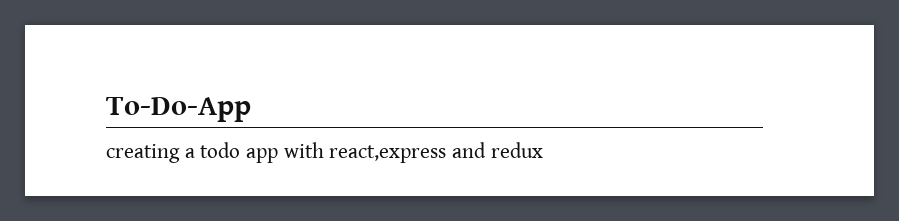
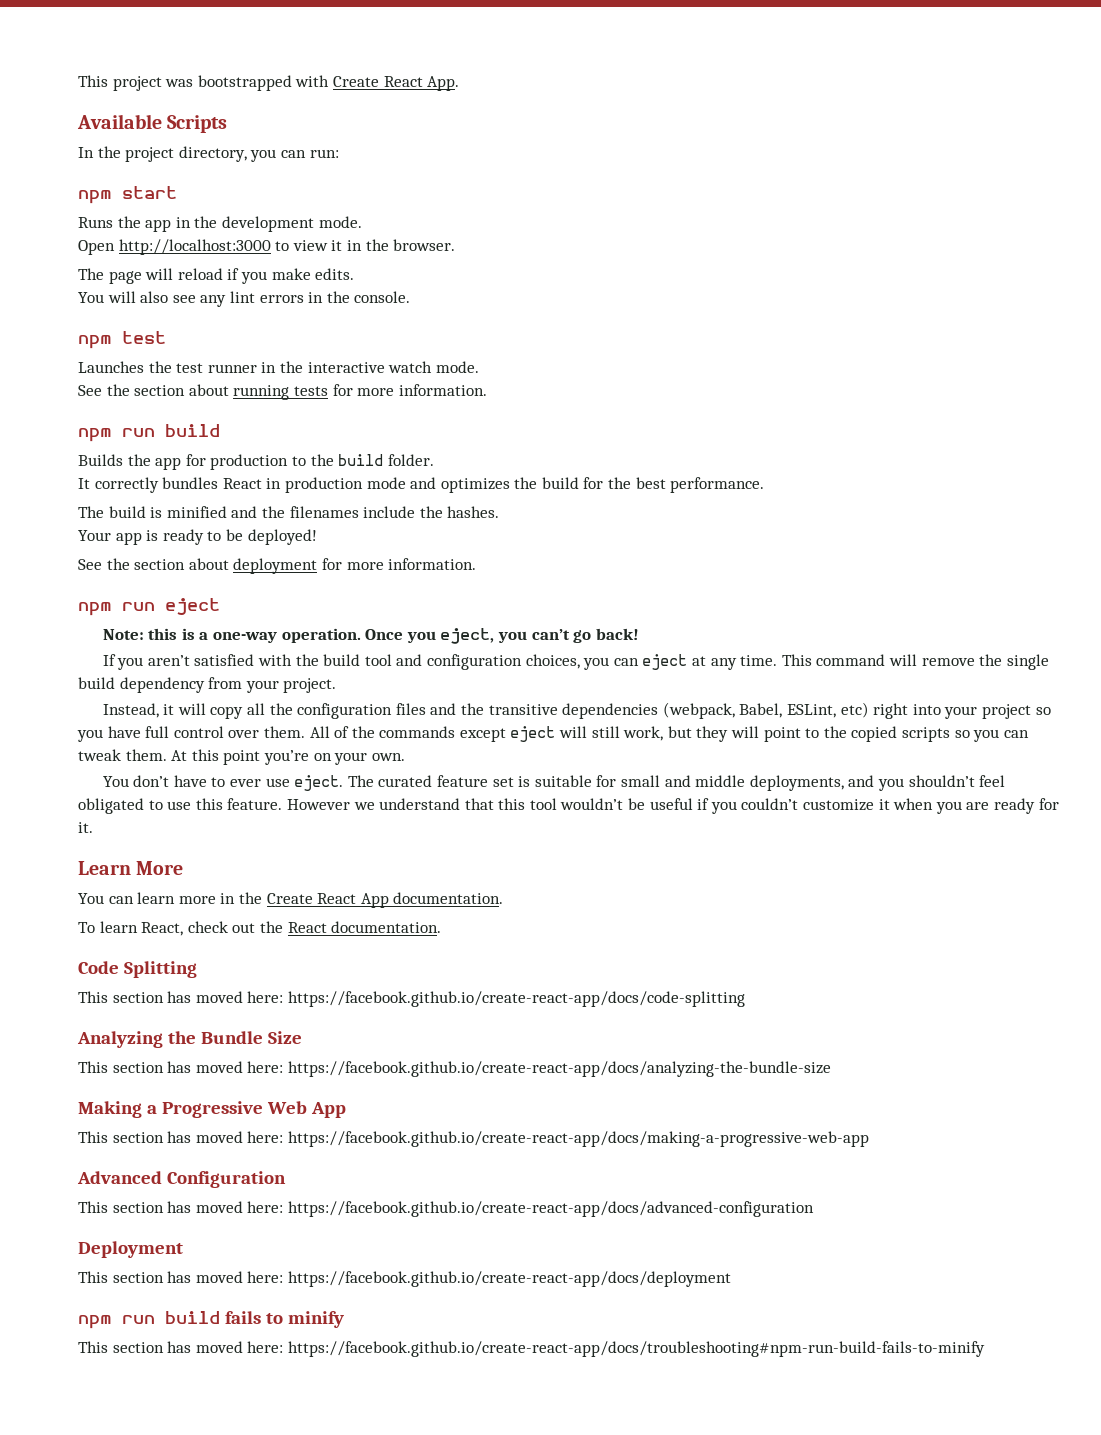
[106,97,251,122] [106,142,543,163] To-Do-App // creating a todo app with react,express and redux -> [78,75,460,91] [77,114,228,133] [78,146,339,162] [78,186,177,204] [78,216,362,232] [78,239,456,255] [78,268,355,284] [78,291,411,307] [78,331,166,349] [78,361,479,373] [78,384,487,400] [78,424,220,442] [78,454,434,470] [78,477,765,493] [78,506,500,518] [78,529,317,545] [78,558,477,574] [78,598,220,616] [102,628,639,644] [102,654,1049,670] [78,677,337,693] [102,702,1051,719] [77,726,1029,742] [78,749,405,765] [102,775,1006,791] [78,798,1059,814] [78,822,93,833] [78,861,184,875] [78,892,504,908] [78,921,442,936] [78,961,197,978] [78,991,745,1007] [77,1031,302,1048] [78,1061,831,1077] [78,1101,346,1118] [78,1131,869,1147] [77,1171,286,1188] [78,1201,814,1217] [78,1241,183,1258] [78,1271,731,1287] [78,1311,344,1329] [78,1341,985,1357] This project was bootstrapped with Create React App. // Available Scripts // In the project directory, you can run: // npm start // Runs the app in the development mode. // Open http://localhost:3000 to view it in the browser. // The page will reload if you make edits. // You will also see any lint errors in the console. // npm test // Launches the test runner in the interactive watch mode. // See the section about running tests for more information. // npm run build // Builds the app for production to the build folder. // It correctly bundles React in production mode and optimizes the build for the best performance. // The build is minified and the filenames include the hashes. // Your app is ready to be deployed! // See the section about deployment for more information. // npm run eject // Note: this is a one-way operation. Once you eject, you can’t go back! // If you aren’t satisfied with the build tool and configuration choices, you can eject at any time. This command will remove the single build dependency from your project. // Instead, it will copy all the configuration files and the transitive dependencies (webpack, Babel, ESLint, etc) right into your project so you have full control over them. All of the commands except eject will still work, but they will point to the copied scripts so you can tweak them. At this point you’re on your own. // You don’t have to ever use eject. The curated feature set is suitable for small and middle deployments, and you shouldn’t feel obligated to use this feature. However we understand that this tool wouldn’t be useful if you couldn’t customize it when you are ready for it. // Learn More // You can learn more in the Create React App documentation. // To learn React, check out the React documentation. // Code Splitting // This section has moved here: https://facebook.github.io/create-react-app/docs/code-splitting // Analyzing the Bundle Size // This section has moved here: https://facebook.github.io/create-react-app/docs/analyzing-the-bundle-size // Making a Progressive Web App // This section has moved here: https://facebook.github.io/create-react-app/docs/making-a-progressive-web-app // Advanced Configuration // This section has moved here: https://facebook.github.io/create-react-app/docs/advanced-configuration // Deployment // This section has moved here: https://facebook.github.io/create-react-app/docs/deployment // npm run build fails to minify // This section has moved here: https://facebook.github.io/create-react-app/docs/troubleshooting#npm-run-build-fails-to-minify

